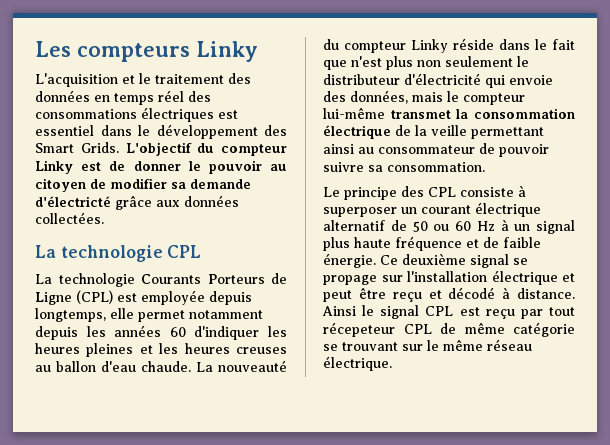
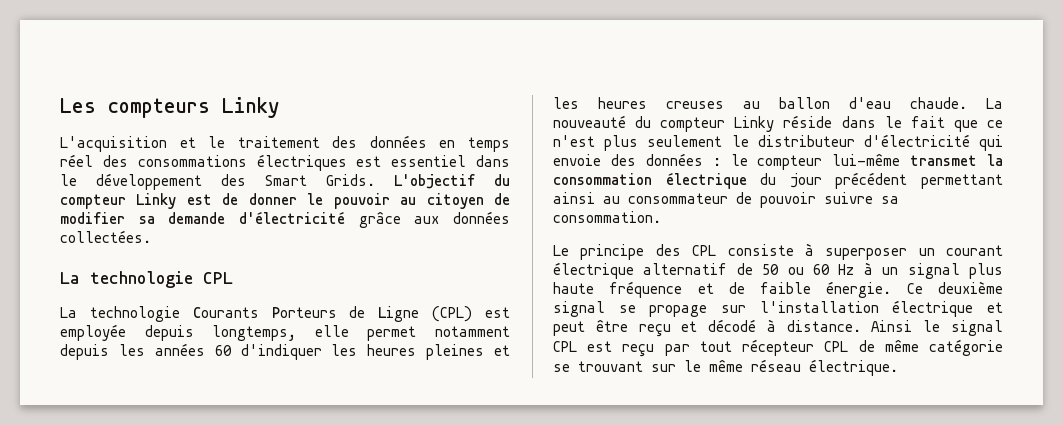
[35,196,111,207] d'électricté -> [239,211,345,224] d'électricité
(347, 65) none -> [986,120,1003,128] ce
[417,60,441,67] non -> (639, 143) none
[350,90,443,104] données, mais -> [645,153,721,166] données :
[395,125,467,136] de la veille -> [760,172,908,189] du jour précédent
[323,322,395,337] récepeteur -> [742,339,815,356] récepteur

